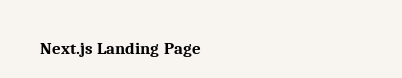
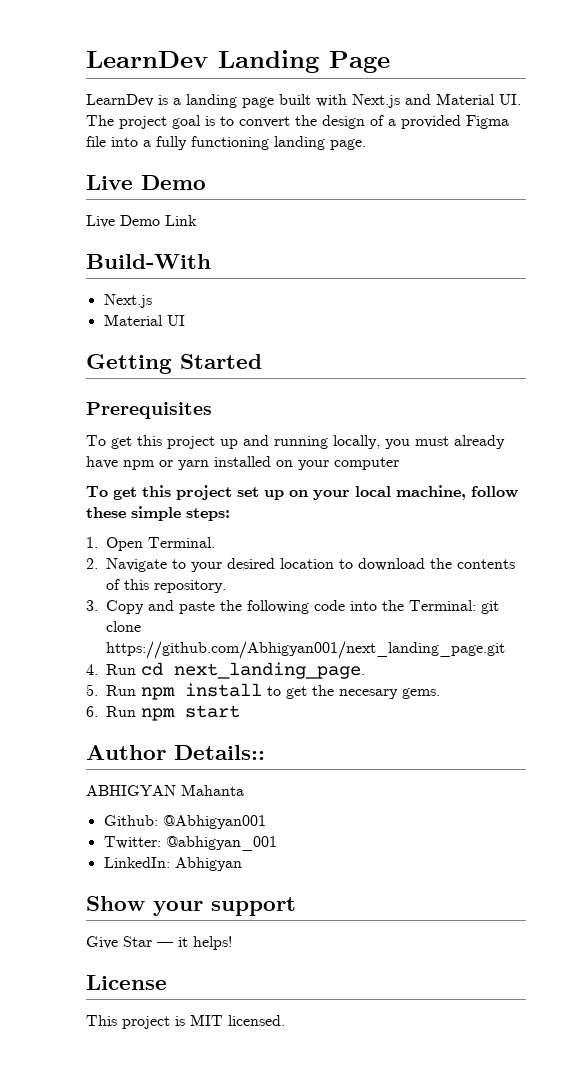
[40,42,93,57] Next.js -> [86,51,208,68] LearnDev
(201, 50) none -> [86,93,521,108] [86,115,509,129] [86,136,366,150] [86,175,206,190] [86,215,197,228] [86,254,211,269] [103,294,152,308] [103,314,185,326] [86,354,262,374] [86,402,212,419] [86,435,505,449] [86,456,399,470] [86,485,518,500] [86,506,230,521] [86,537,215,551] [86,558,515,572] [106,579,226,593] [86,600,499,614] [106,621,141,632] [106,641,505,659] [86,662,365,679] [86,683,440,700] [86,705,240,721] [86,745,265,760] [86,784,244,796] [103,815,266,829] [103,836,277,851] [103,857,242,871] [86,896,296,916] [86,936,232,950] [86,975,167,990] [86,1014,285,1029] // LearnDev is a landing page built with Next.js and Material UI. The project goal is to convert the design of a provided Figma file into a fully functioning landing page. // Live Demo // Live Demo Link // Build-With // Next.js // Material UI // Getting Started // Prerequisites // To get this project up and running locally, you must already have npm or yarn installed on your computer // To get this project set up on your local machine, follow these simple steps: // 1. Open Terminal. // 2. Navigate to your desired location to download the contents of this repository. // 3. Copy and paste the following code into the Terminal: git clone https://github.com/Abhigyan001/next_landing_page.git // 4. Run cd next_landing_page. // 5. Run npm install to get the necesary gems. // 6. Run npm start // Author Details:: // ABHIGYAN Mahanta // Github: @Abhigyan001 // Twitter: @abhigyan_001 // LinkedIn: Abhigyan // Show your support // Give Star — it helps! // License // This project is MIT licensed.

